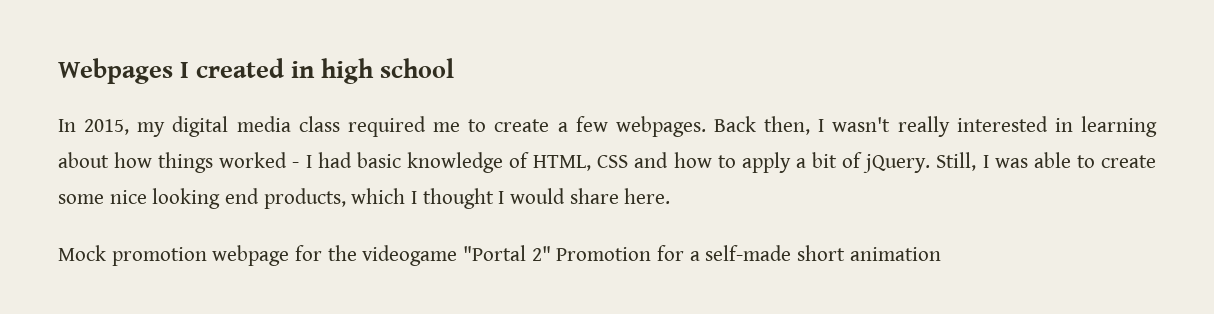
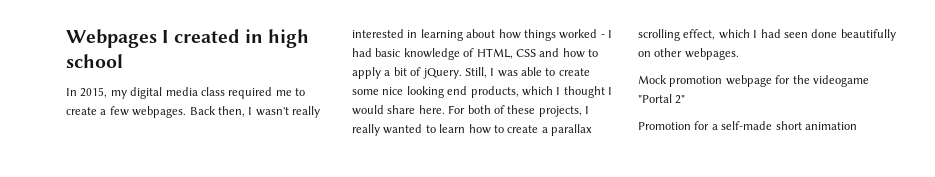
(671, 196) none -> [448,105,589,117] [352,124,592,136] [638,29,896,41] [638,48,739,60] For both of these projects, I really wanted to learn how to create a parallax scrolling effect, which I had seen done beautifully on other webpages.
(551, 253) none -> (686, 99) //

